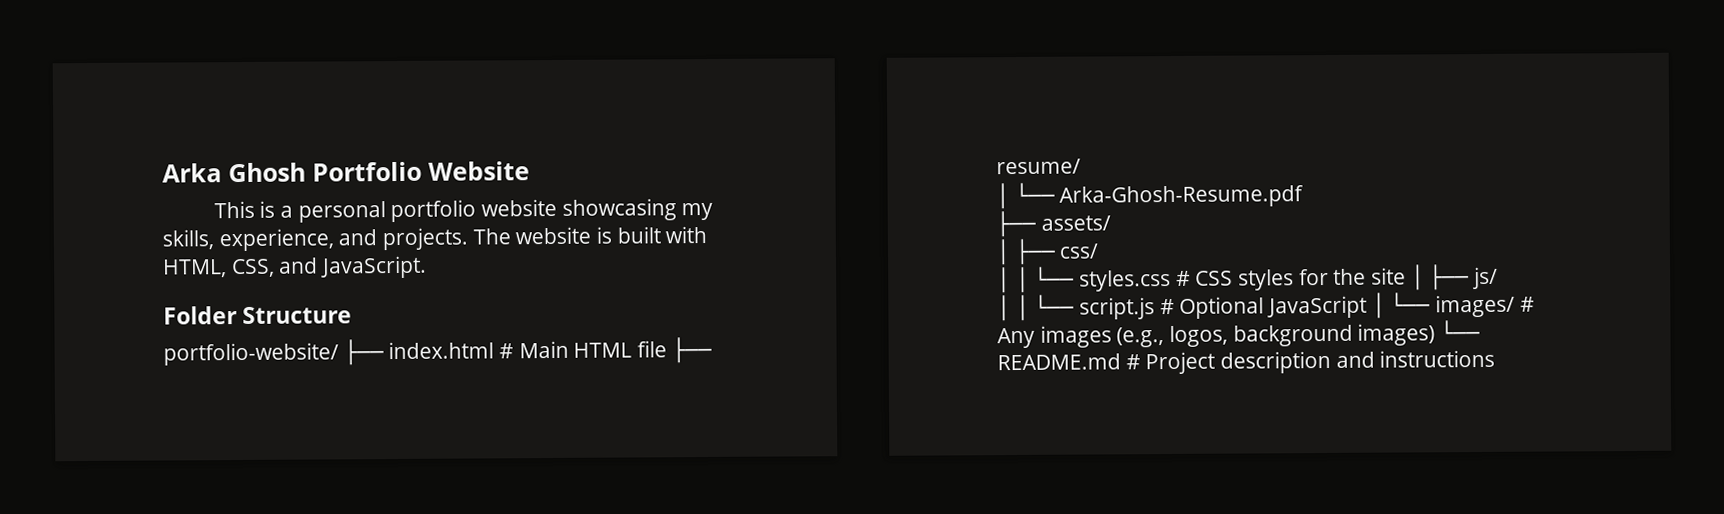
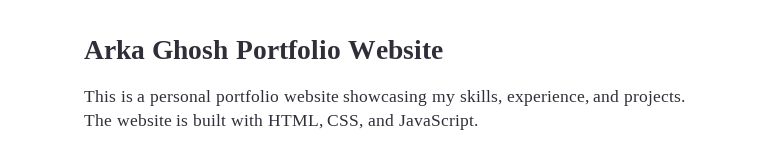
[163,306,353,325] [163,336,712,366] [996,158,1081,175] [996,182,1305,210] [996,210,1111,238] [996,238,1100,266] [997,264,1499,294] [997,292,1535,322] [997,320,1481,349] [997,349,1496,375] // Folder Structure // portfolio-website/ ├── index.html # Main HTML file ├── resume/ // │ └── Arka-Ghosh-Resume.pdf // ├── assets/ // │ ├── css/ // │ │ └── styles.css # CSS styles for the site │ ├── js/ // │ │ └── script.js # Optional JavaScript │ └── images/ # Any images (e.g., logos, background images) └── README.md # Project description and instructions -> (478, 122) none

